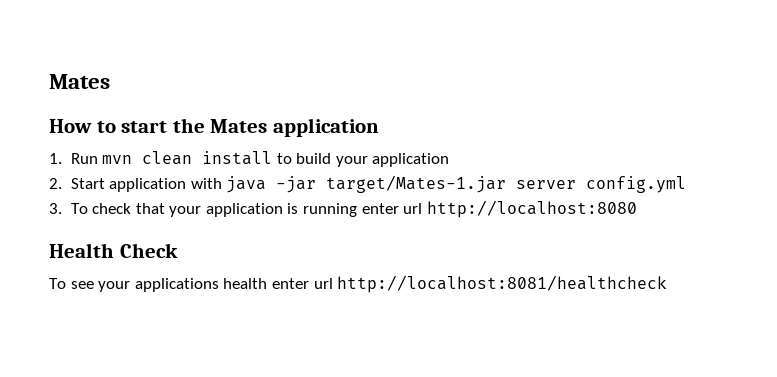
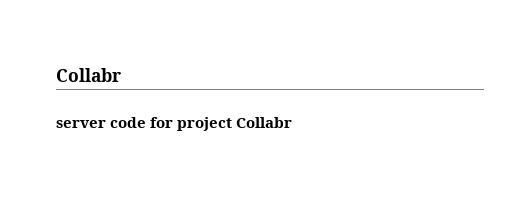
[49,74,110,89] [49,118,379,137] [49,151,450,167] [49,175,687,193] [49,200,637,218] [49,243,178,258] [49,275,668,293] Mates // How to start the Mates application // 1. Run mvn clean install to build your application // 2. Start application with java -jar target/Mates-1.jar server config.yml // 3. To check that your application is running enter url http://localhost:8080 // Health Check // To see your applications health enter url http://localhost:8081/healthcheck -> [56,68,121,82] [56,117,293,131] Collabr // server code for project Collabr

